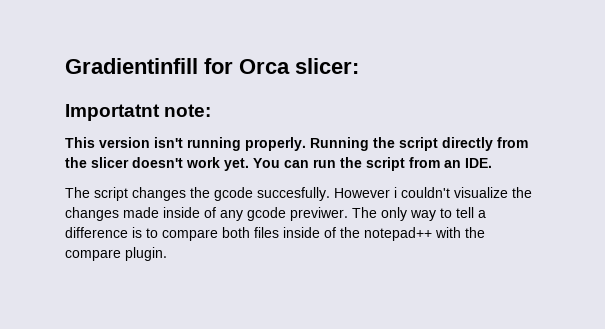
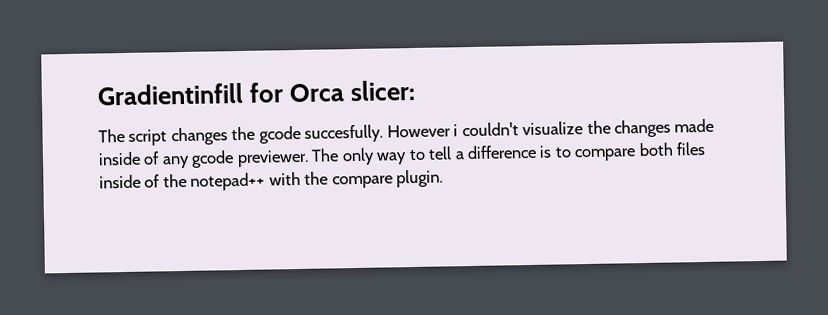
[65,104,212,121] [65,137,528,151] [65,157,492,171] // Importatnt note: // This version isn't running properly. Running the script directly from the slicer doesn't work yet. You can run the script from an IDE. -> (417, 90) none
[290,207,348,221] previwer. -> [236,149,309,168] previewer.

